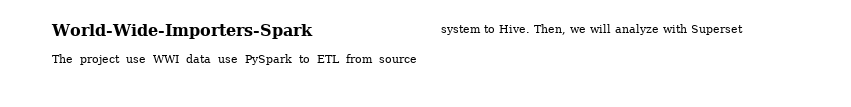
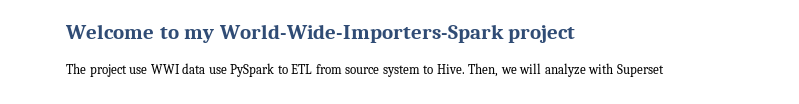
(51, 31) none -> [65,24,215,43] Welcome to my
(313, 31) none -> [508,25,576,43] project

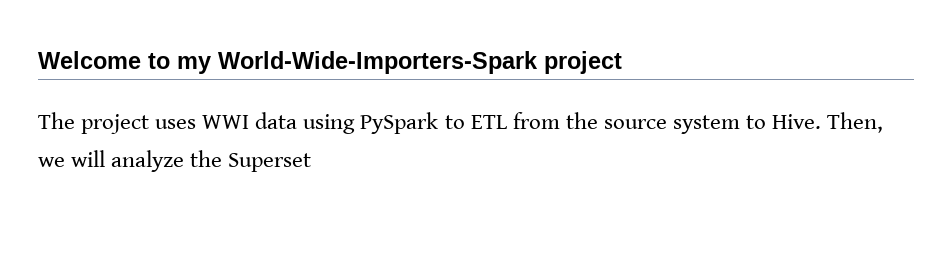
[129,67,148,74] use -> [155,119,197,129] uses
[208,67,227,74] use -> [303,114,356,134] using
(342, 69) none -> [565,112,598,129] the
[588,63,614,74] with -> [190,150,223,167] the

